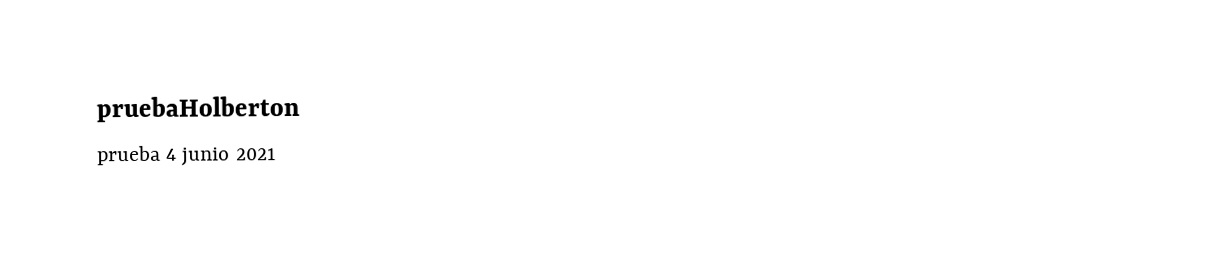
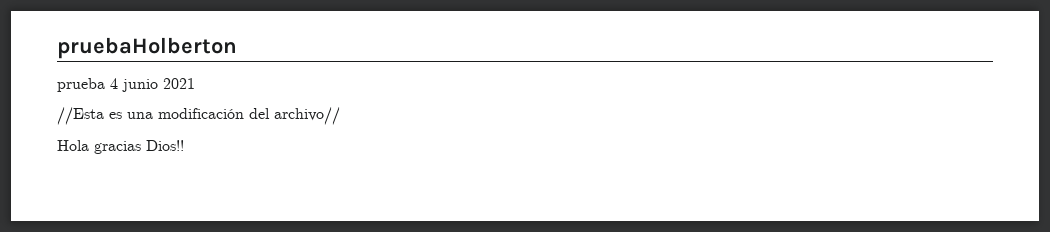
(276, 154) none -> [57,107,340,125] [57,140,184,154] // //Esta es una modificación del archivo// // Hola gracias Dios!!

